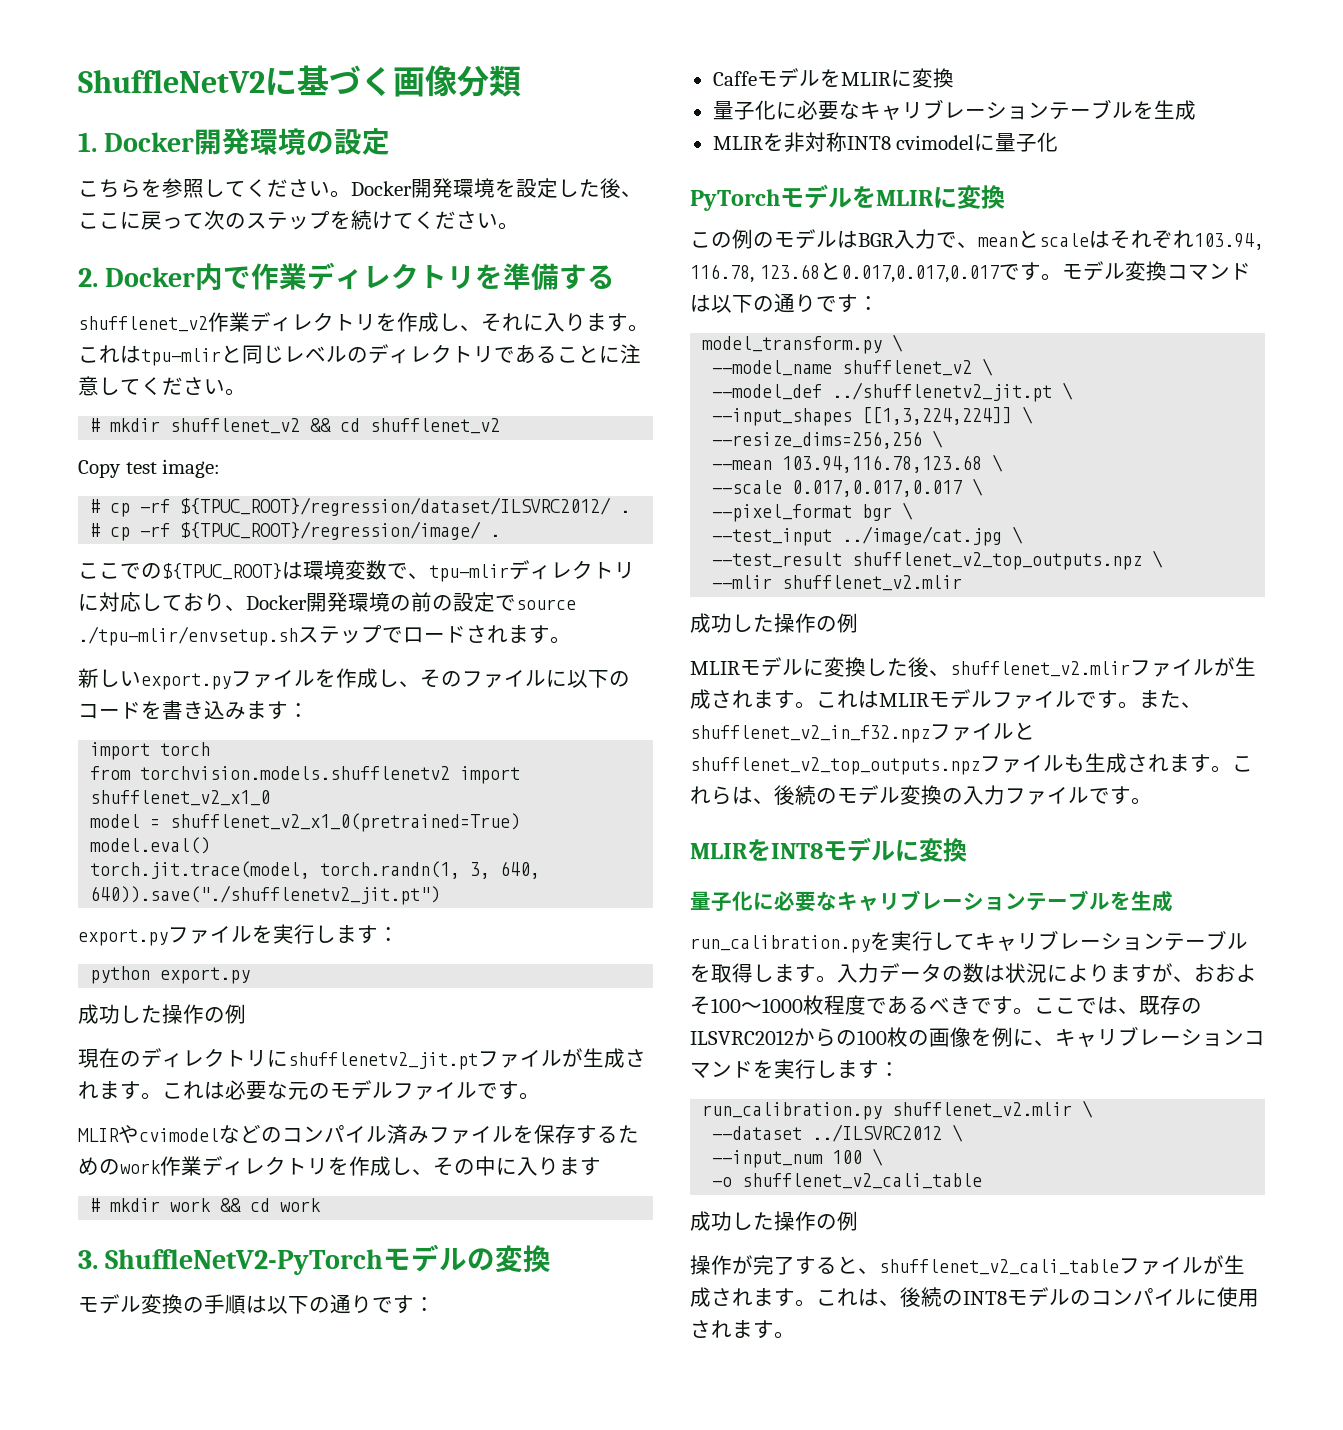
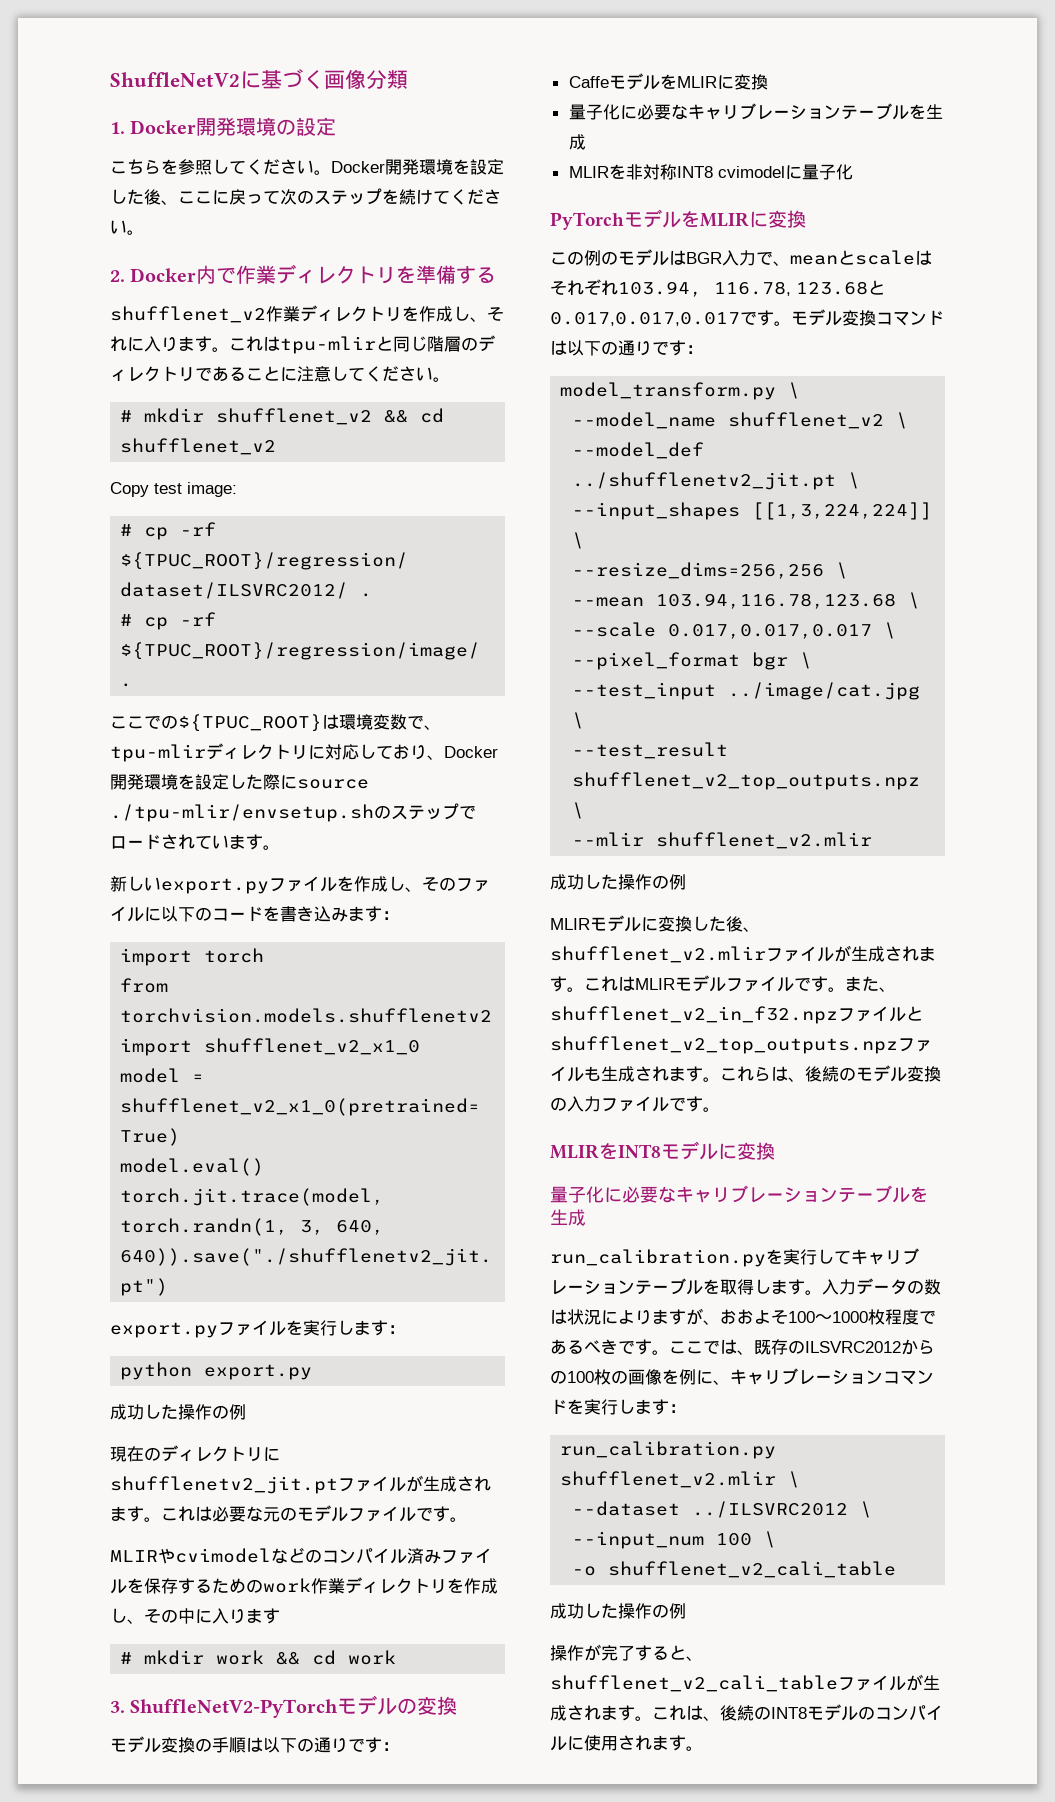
[284,346,347,362] レベル -> [427,336,461,352] 階層
[390,592,516,612] の前の設定で -> [178,774,297,790] を設定した際に
(298, 636) none -> [374,805,391,819] の
(508, 634) none -> [195,835,229,849] てい

